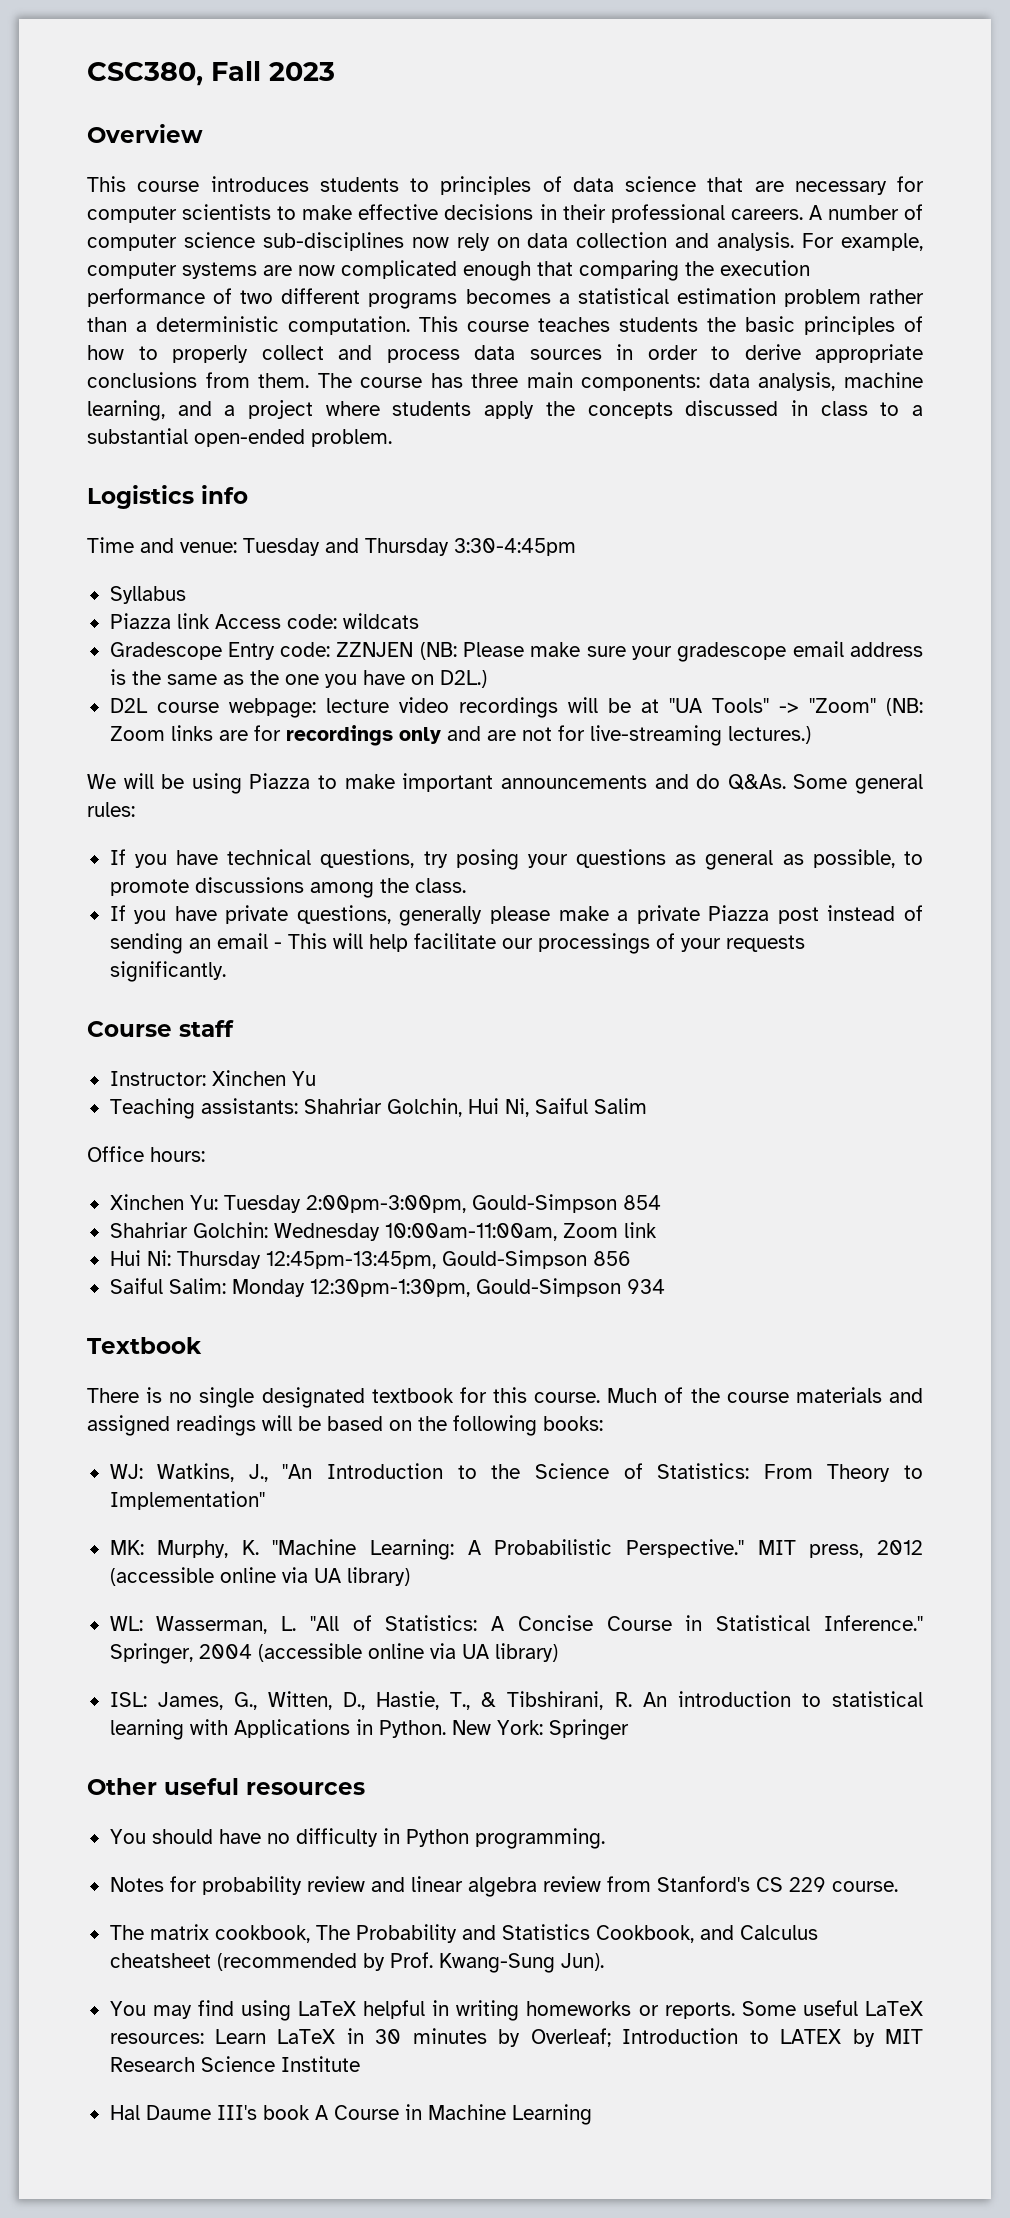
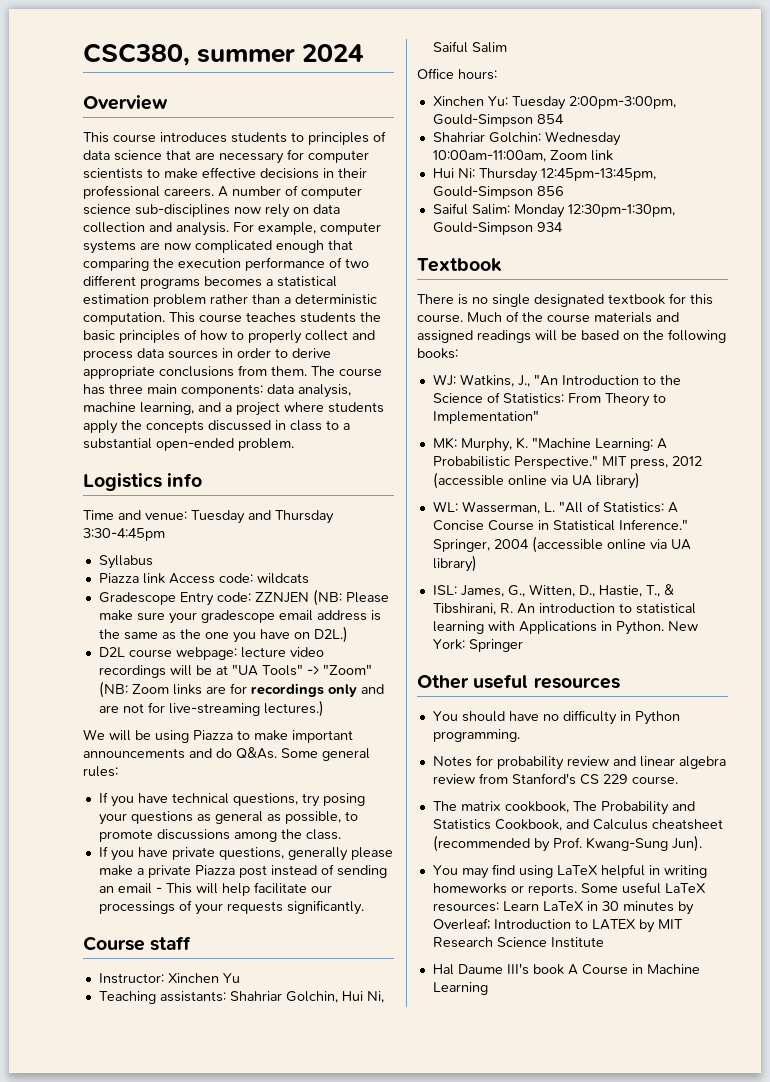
[211,61,335,81] Fall 2023 -> [197,44,365,63] summer 2024

